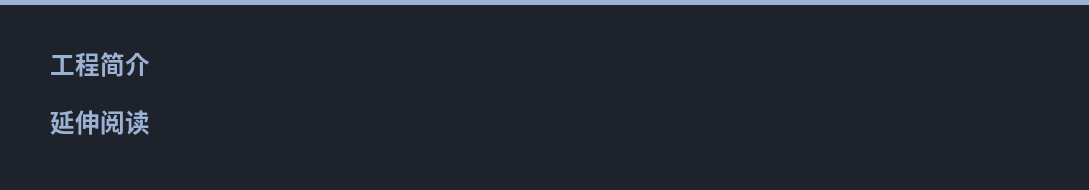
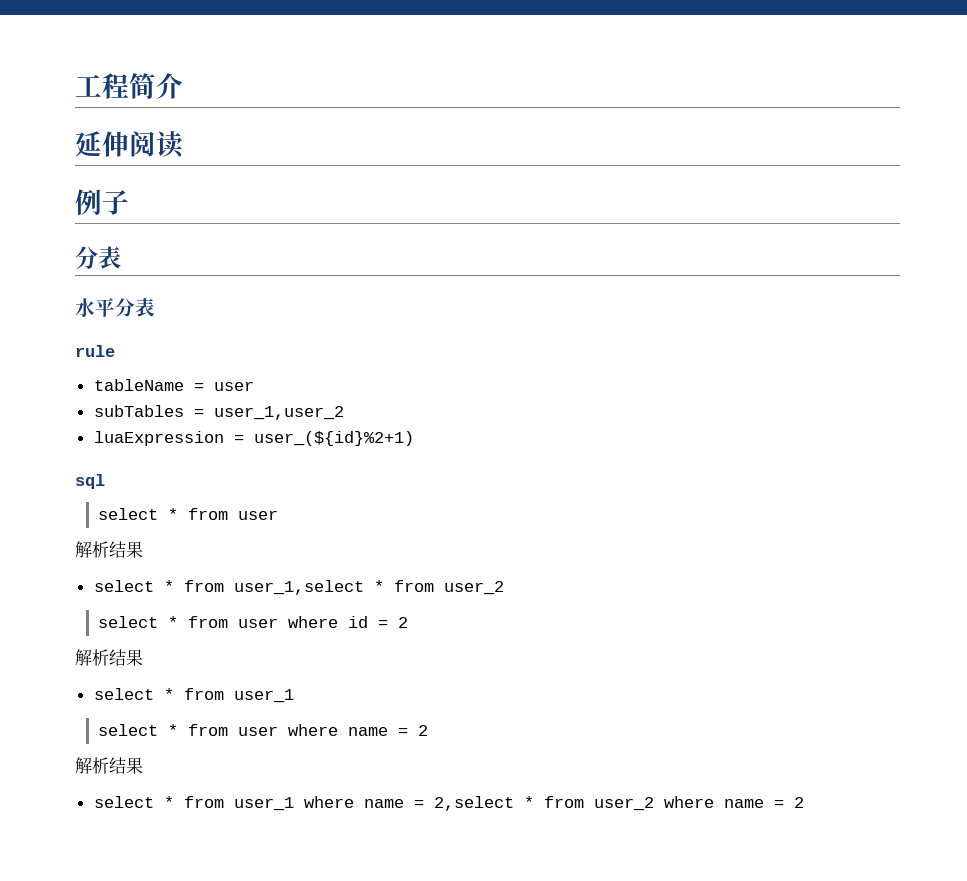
(150, 122) none -> [75,189,129,215] [75,246,121,270] [75,298,155,317] [75,345,115,357] [93,379,254,391] [93,405,344,420] [93,431,414,446] [75,474,105,489] [97,508,278,520] [75,541,143,558] [93,580,504,595] [97,616,408,628] [75,649,143,666] [93,688,294,703] [97,724,428,736] [75,757,143,774] [93,796,804,811] // 例子 // 分表 // 水平分表 // rule // tableName = user // subTables = user_1,user_2 // luaExpression = user_(${id}%2+1) // sql // select * from user // 解析结果 // select * from user_1,select * from user_2 // select * from user where id = 2 // 解析结果 // select * from user_1 // select * from user where name = 2 // 解析结果 // select * from user_1 where name = 2,select * from user_2 where name = 2

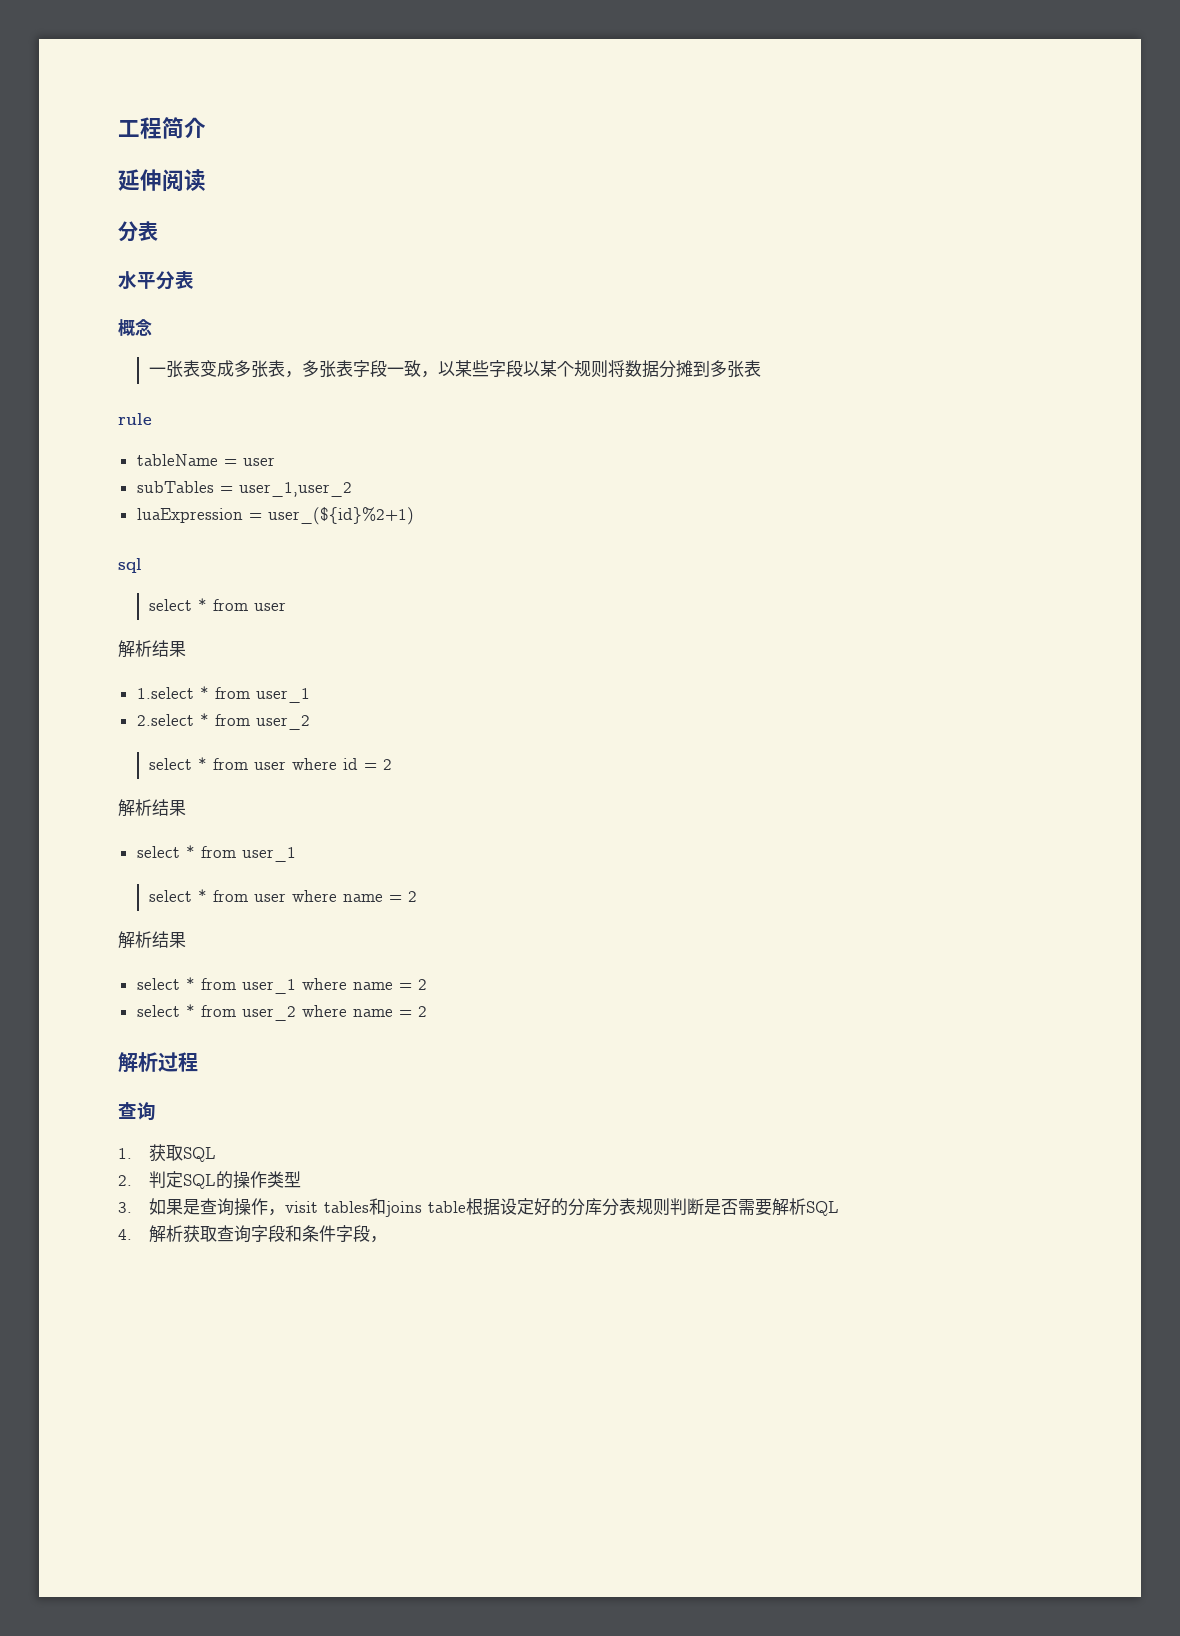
[75,189,129,215] // 例子 -> (206, 180) none
(155, 307) none -> [118,319,152,336] [148,360,761,378] // 概念 // 一张表变成多张表，多张表字段一致，以某些字段以某个规则将数据分摊到多张表
[93,580,364,595] select * from user_1,select -> [136,686,310,703] [136,714,194,726] 1.select * from user_1 // 2.select
[433,796,514,811] 2,select -> [417,979,427,990] [136,1005,180,1017] 2 // select
(804, 802) none -> [118,1052,198,1073] [118,1102,156,1121] [118,1144,216,1162] [118,1171,301,1189] [118,1198,839,1217] [118,1225,387,1243] // 解析过程 // 查询 // 1.获取SQL // 2.判定SQL的操作类型 // 3.如果是查询操作，visit tables和joins table根据设定好的分库分表规则判断是否需要解析SQL // 4.解析获取查询字段和条件字段，

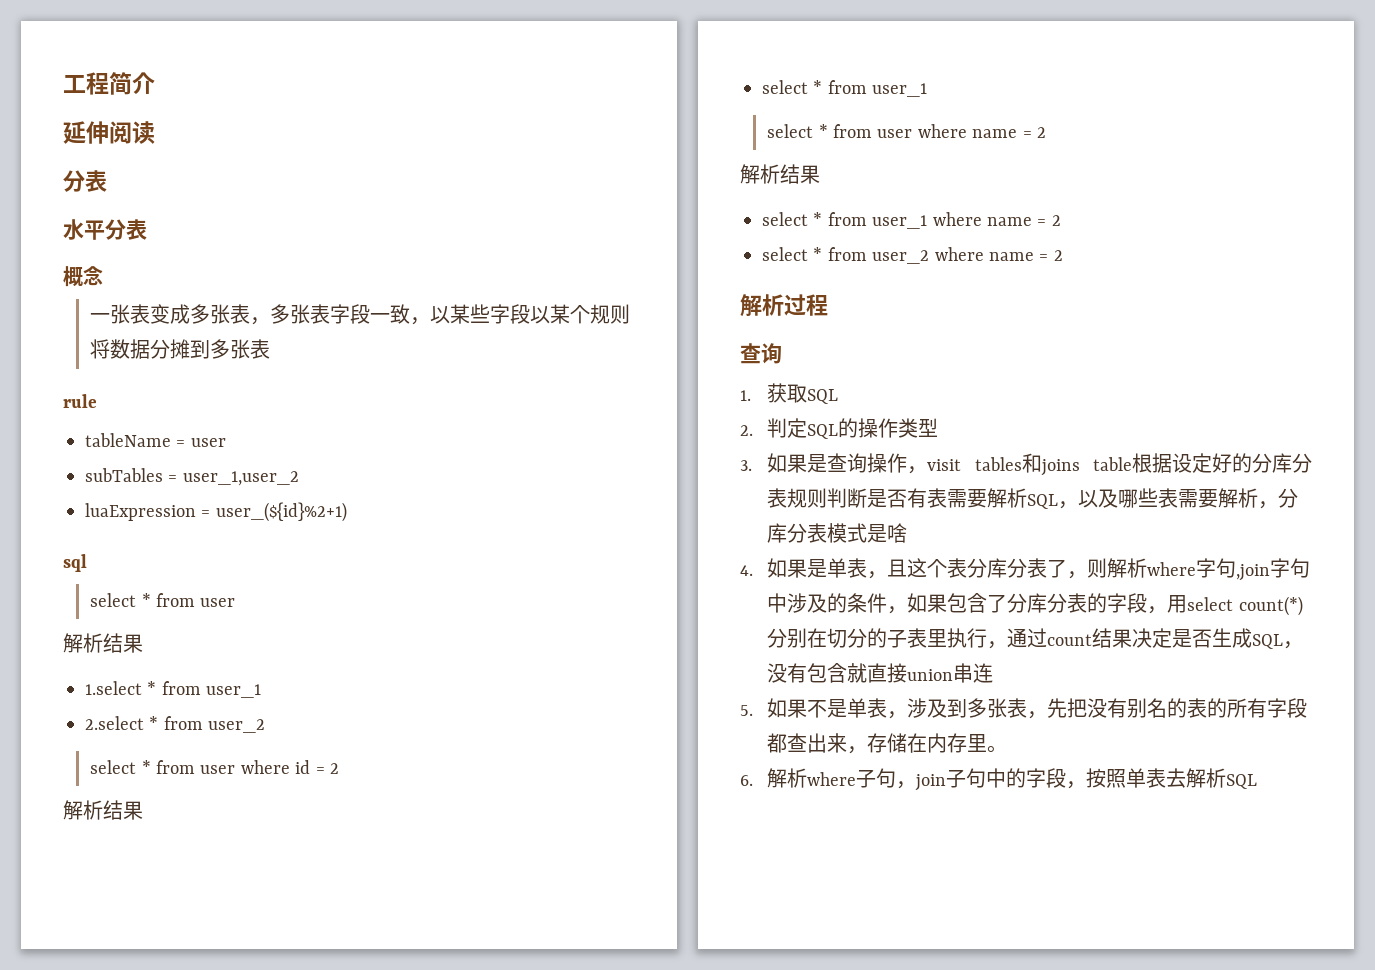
(738, 1207) none -> [907,488,948,508] 有表
[118,1225,387,1243] // 4.解析获取查询字段和条件字段， -> [1058,488,1299,509] [767,523,908,543] [740,558,1311,581] [767,593,1303,616] [767,628,1304,649] [767,663,994,683] [740,698,1308,719] [767,733,1008,754] [740,768,1258,791] ，以及哪些表需要解析，分库分表模式是啥 // 4.如果是单表，且这个表分库分表了，则解析where字句,join字句中涉及的条件，如果包含了分库分表的字段，用select count(*)分别在切分的子表里执行，通过count结果决定是否生成SQL，没有包含就直接union串连 // 5.如果不是单表，涉及到多张表，先把没有别名的表的所有字段都查出来，存储在内存里。 // 6.解析where子句，join子句中的字段，按照单表去解析SQL

